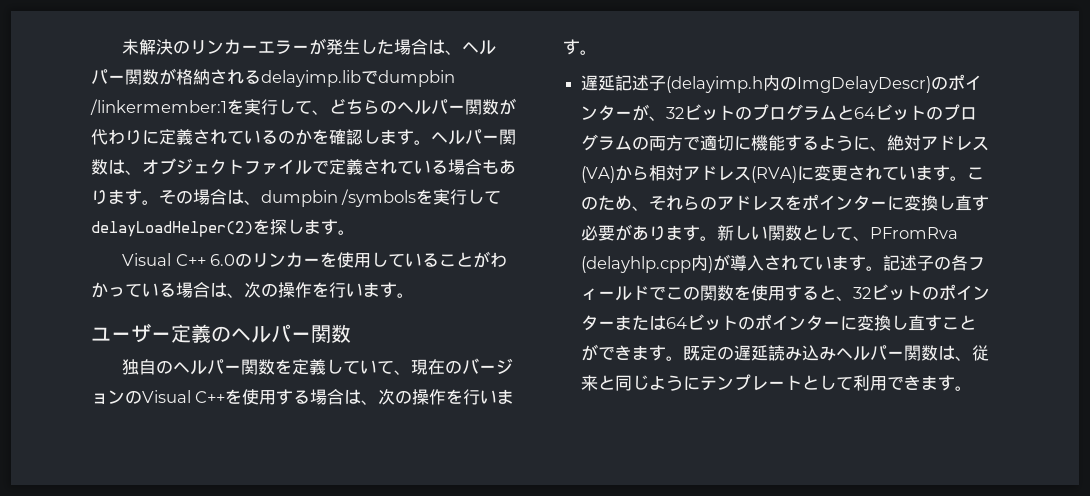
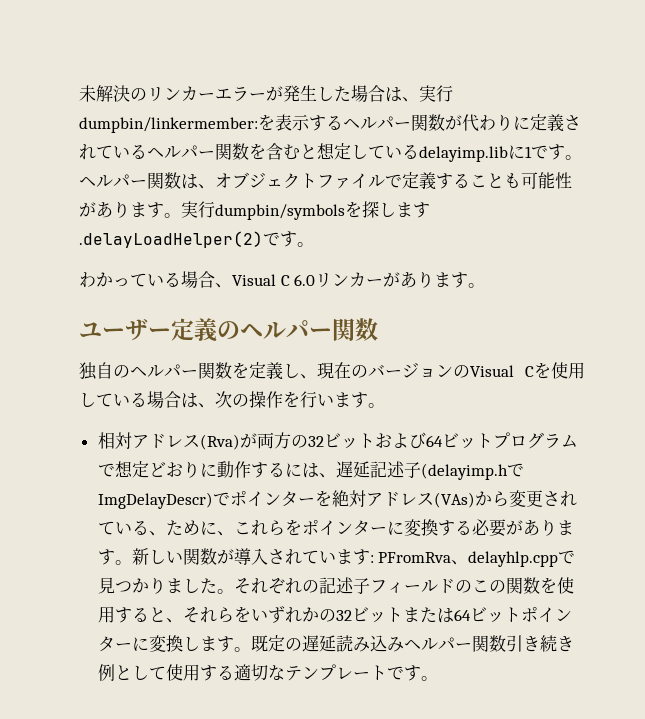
[462,40,497,55] [91,68,455,87] [90,98,397,115] ヘルパー関数が格納されるdelayimp.libでdumpbin /linkermember:1を実行して、どちらの -> [419,85,453,102] [79,114,343,133] 実行dumpbin/linkermember:を表示する
[278,129,397,145] のかを確認しま -> [147,143,548,162] ヘルパー関数を含むと想定しているdelayimp.libに1で
[363,159,516,175] [91,189,502,207] [91,221,253,237] されている場合もあります。その場合は、dumpbin /symbolsを実行してdelayLoadHelper(2) -> [436,172,572,189] [79,201,345,220] することも可能性があります。実行dumpbin/symbols
[338,230,355,235] [122,251,508,268] [91,282,363,298] 。 // Visual C++ 6.0のリンカーを使用していることがわかっている場合は、次の操作を行い -> [79,231,314,248] [79,271,435,288] .delayLoadHelper(2)です。 // わかっている場合、Visual C 6.0リンカーがあり
[343,360,395,374] ていて -> (300, 370) none
[195,389,515,405] [563,39,597,55] [581,74,983,93] [581,104,978,121] [581,134,990,151] [581,165,985,183] [581,195,786,211] C++を使用する場合は、次の操作を行います。 // 遅延記述子(delayimp.h内のImgDelayDescr)のポインターが、32ビットのプログラムと64ビットのプログラムの両方で適切に機能するように、絶対アドレス(VA)から相対アドレス(RVA)に変更されています。このため、それらのアドレス -> [525,362,585,379] [79,391,385,408] [97,432,578,450] [97,461,524,480] [97,490,577,509] [97,520,285,536] Cを使用している場合は、次の操作を行います。 // 相対アドレス(Rva)が両方の32ビットおよび64ビットプログラムで想定どおりに動作するには、遅延記述子(delayimp.hでImgDelayDescr)でポインターを絶対アドレス(VAs)から変更されている、ために、これら
[938,195,990,211] し直す -> [437,520,472,536] する
[802,225,959,241] [581,255,714,273] として、PFromRva (delayhlp.cpp内) -> (217, 556) none
[866,255,969,271] 。記述子の各 -> [369,550,576,567] [97,577,370,594] : PFromRva、delayhlp.cppで見つかりました。それぞれの記述子
[649,286,667,300] で -> [454,580,472,593] の
[853,284,991,301] [581,315,616,331] 32ビットのポインター -> [182,606,403,623] それらをいずれかの32ビット
[738,314,977,331] [581,344,633,361] のポインターに変換し直すことができ -> [520,607,572,623] [97,635,200,652] ポインターに変換し
[938,345,990,361] [581,374,939,391] は、従来と同じようにテンプレートとして利用できま -> [505,635,574,652] [97,664,404,681] 引き続き例として使用する適切なテンプレートで

